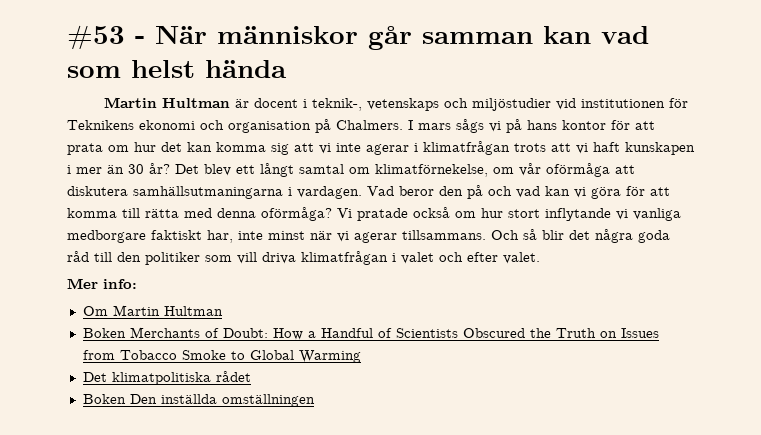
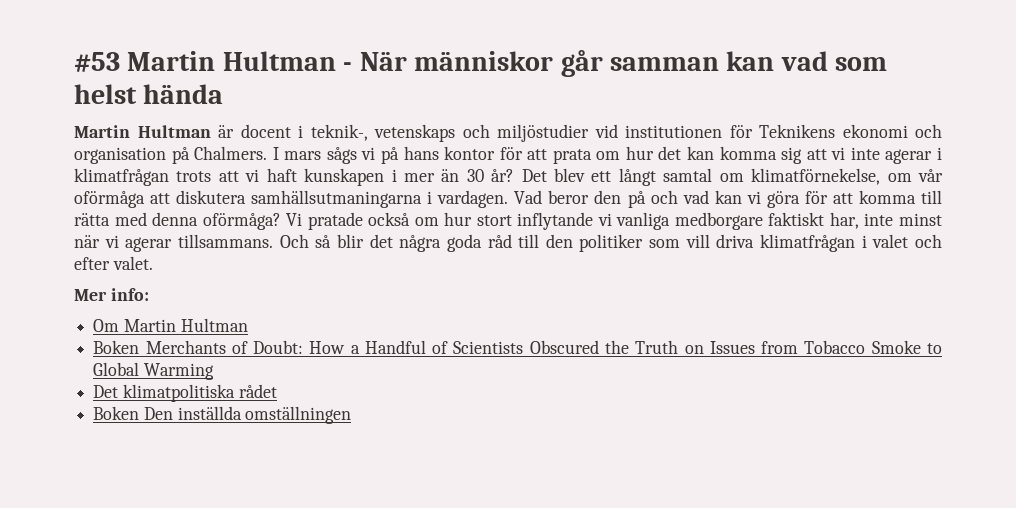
(125, 37) none -> [127,51,336,71] Martin Hultman

